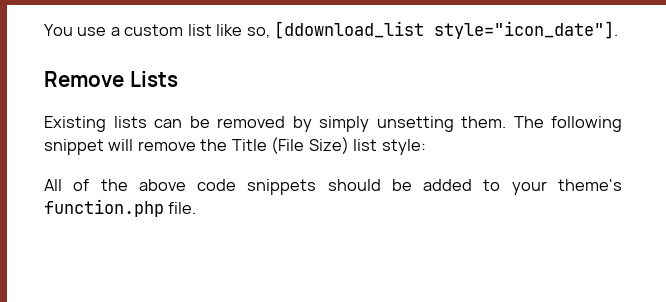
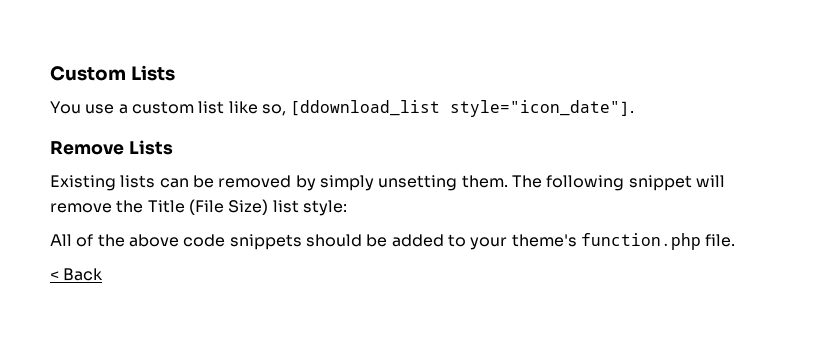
(44, 30) none -> [50,65,175,81] Custom Lists //
(197, 208) none -> [50,268,104,281] // < Back

